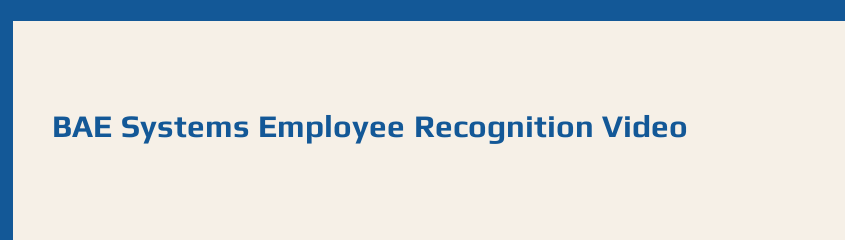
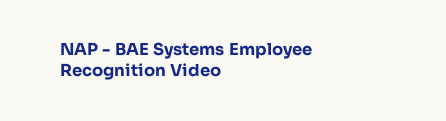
(52, 126) none -> [60,42,111,55] NAP -

